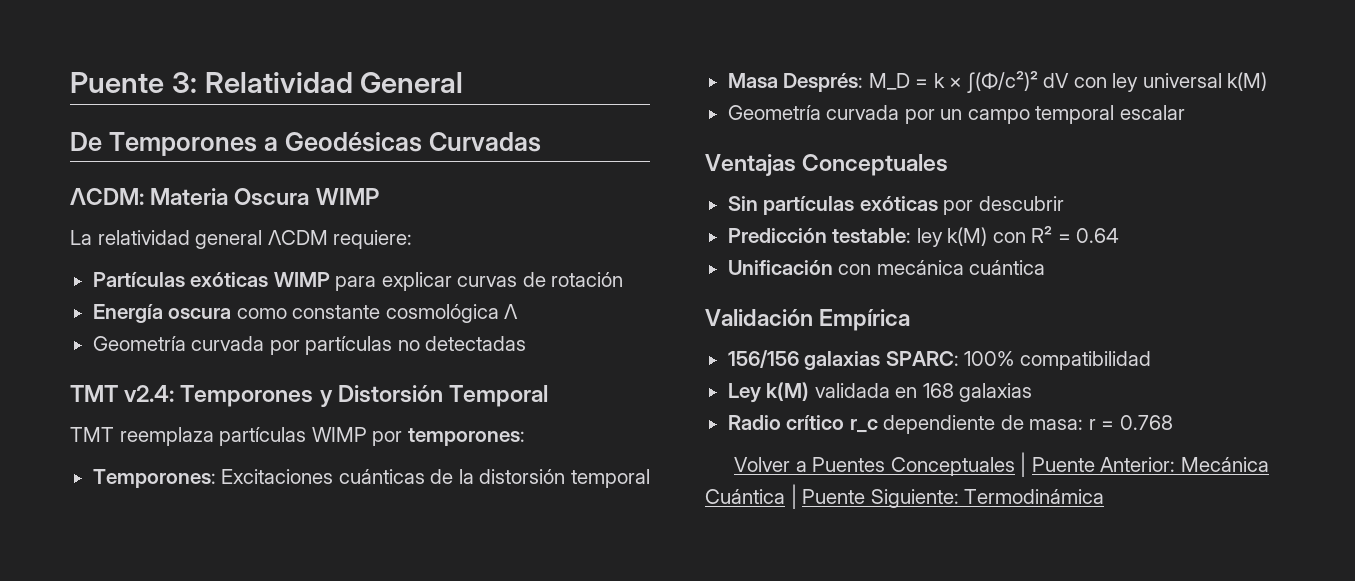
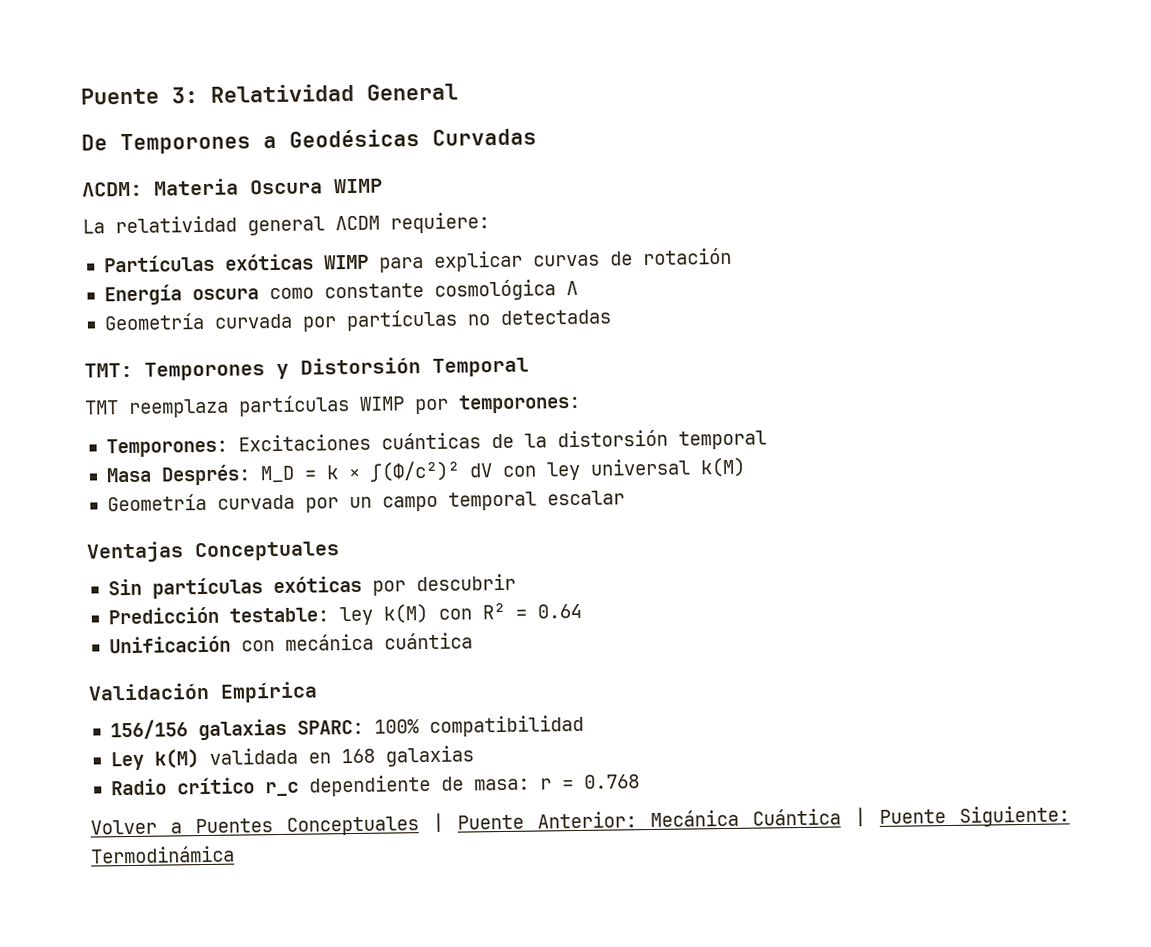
[70,385,175,402] TMT v2.4: -> [84,362,133,378] TMT:

